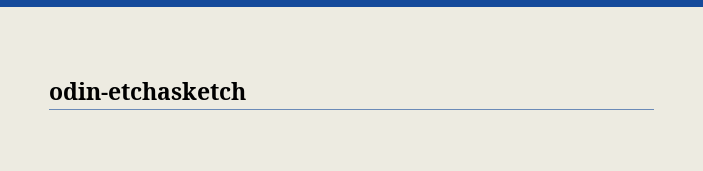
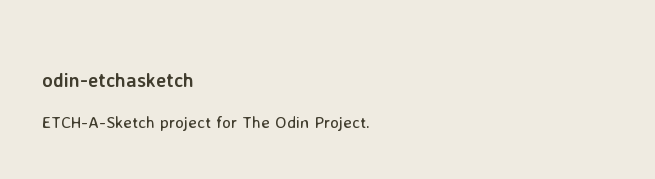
(246, 91) none -> [42,116,370,131] // ETCH-A-Sketch project for The Odin Project.

